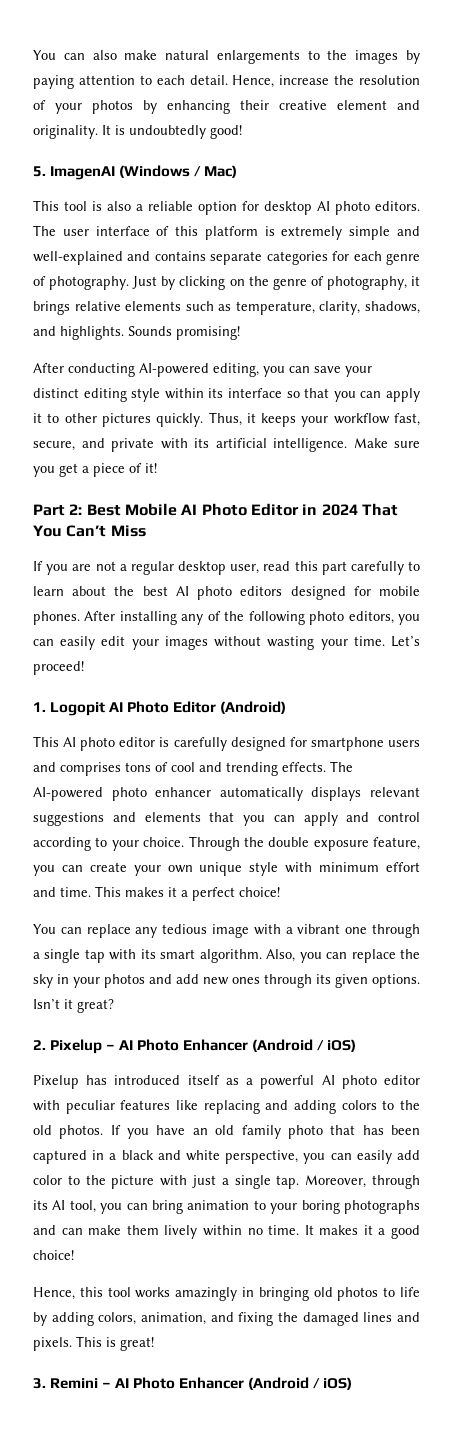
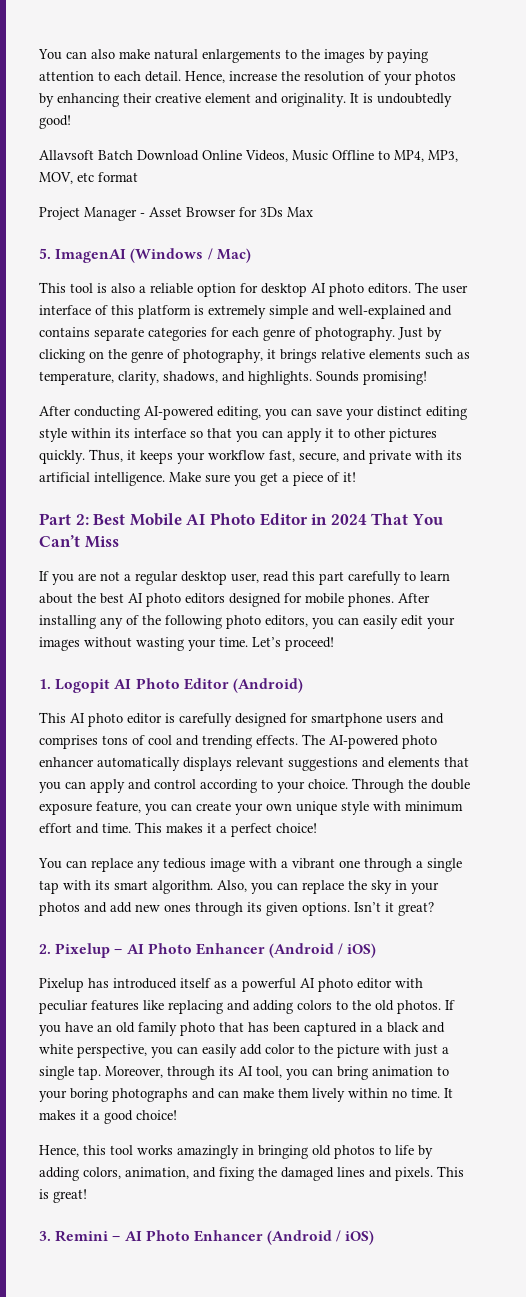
(242, 132) none -> [39,150,458,162] [39,172,138,184] [39,207,313,221] // Allavsoft Batch Download Online Videos, Music Offline to MP4, MP3, MOV, etc format // Project Manager - Asset Browser for 3Ds Max

